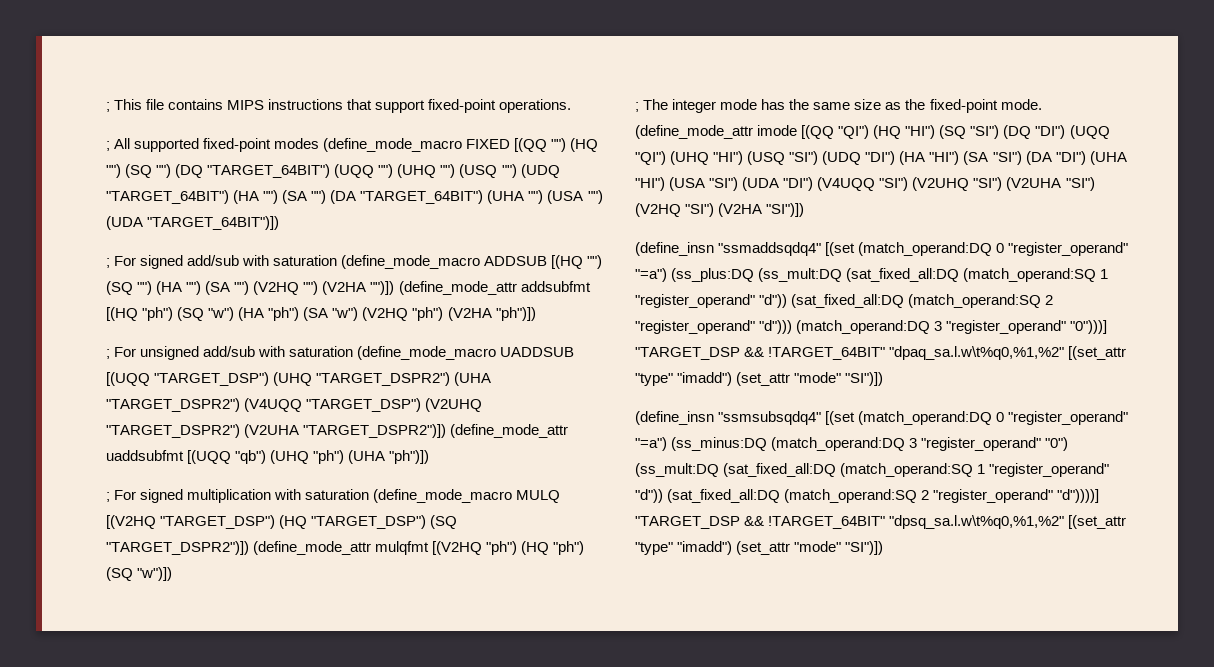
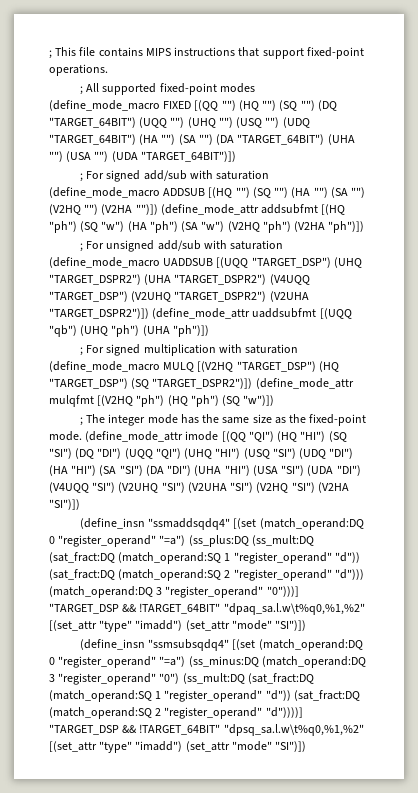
[846,268,1109,282] [635,294,905,308] (sat_fixed_all:DQ (match_operand:SQ 1 "register_operand" "d")) (sat_fixed_all:DQ -> [49,552,360,564] [49,569,115,580] (sat_fract:DQ (match_operand:SQ 1 "register_operand" "d")) (sat_fract:DQ
[723,463,1110,477] [635,489,781,503] (sat_fixed_all:DQ (match_operand:SQ 1 "register_operand" "d")) (sat_fixed_all:DQ -> [247,673,314,684] [49,690,360,702] (sat_fract:DQ (match_operand:SQ 1 "register_operand" "d")) (sat_fract:DQ

